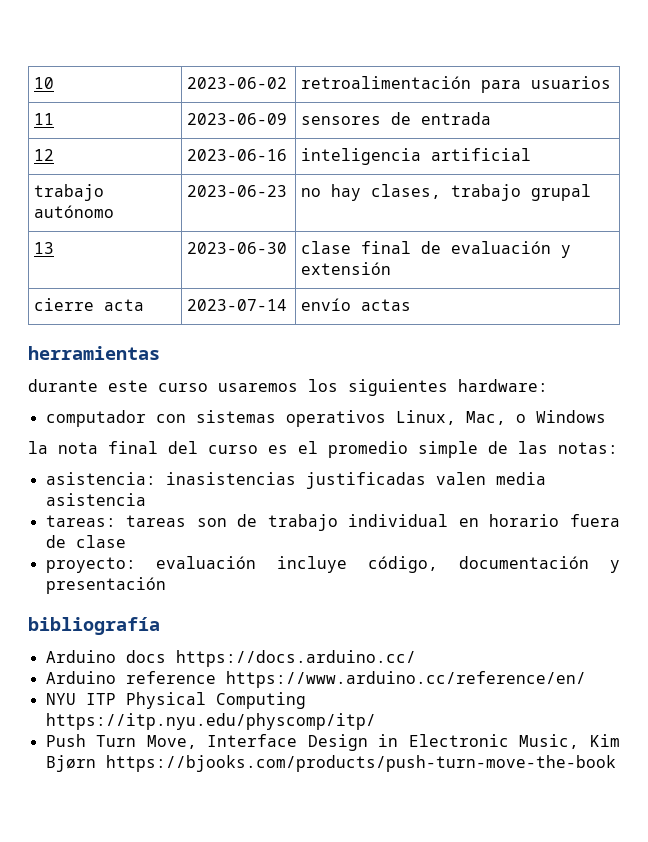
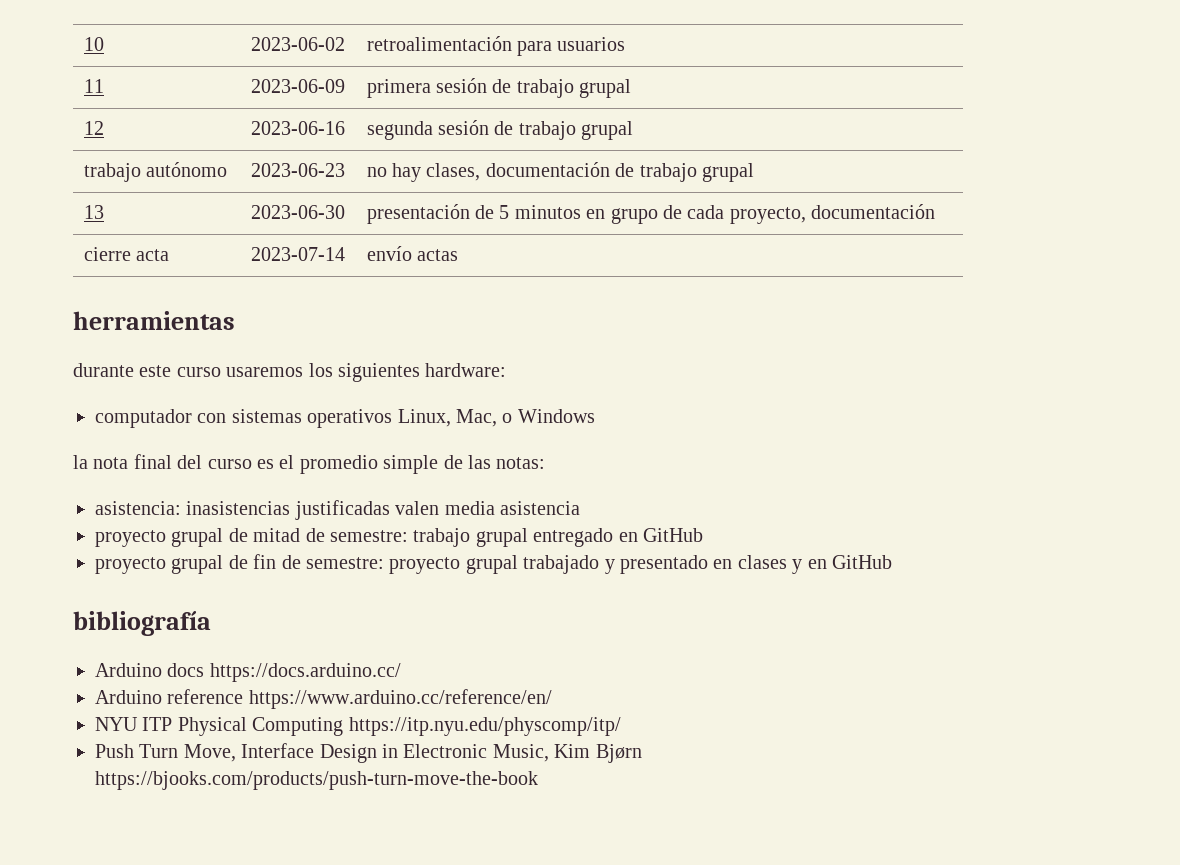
[301,112,492,125] [34,149,55,161] [187,149,288,161] [301,148,532,165] sensores de entrada // 12 | 2023-06-16 | inteligencia artificial -> [366,78,632,98] [83,121,104,135] [250,121,345,135] [366,120,634,140] primera sesión de trabajo grupal // 12 | 2023-06-16 | segunda sesión de trabajo grupal
(442, 191) none -> [485,162,635,177] documentación de
[301,241,572,258] [301,262,392,275] clase final de evaluación y extensión -> [366,204,936,224] presentación de 5 minutos en grupo de cada proyecto, documentación
[45,514,620,531] [45,535,126,548] [45,556,620,573] [45,577,166,594] tareas: tareas son de trabajo individual en horario fuera de clase // proyecto: evaluación incluye código, documentación y presentación -> [95,528,703,547] [95,554,892,574] proyecto grupal de mitad de semestre: trabajo grupal entregado en GitHub // proyecto grupal de fin de semestre: proyecto grupal trabajado y presentado en clases y en GitHub

